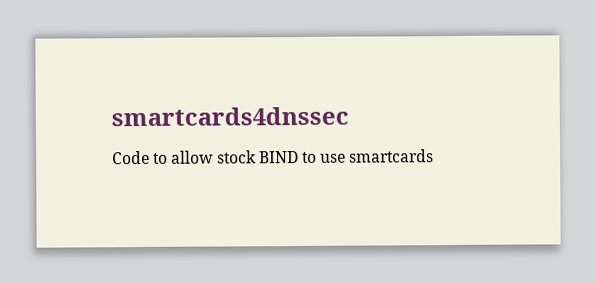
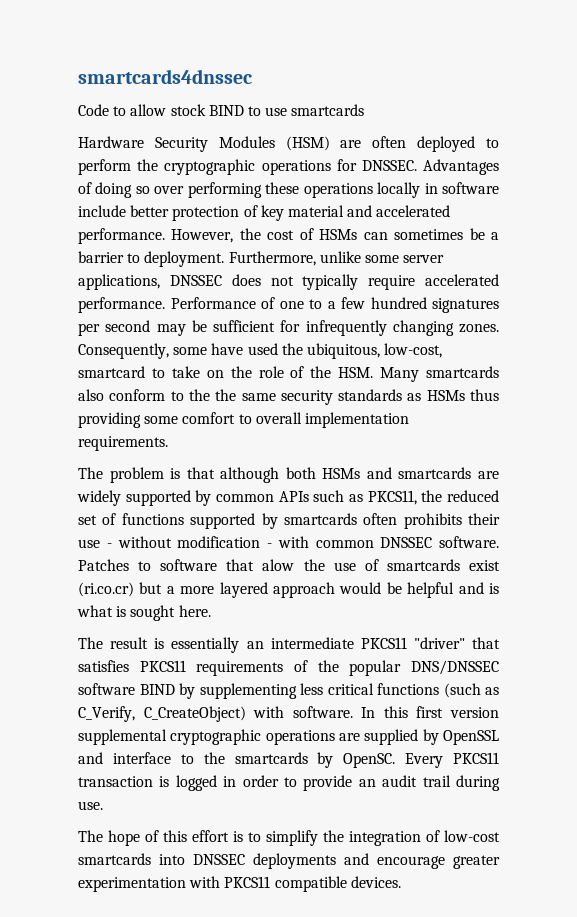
(435, 156) none -> [78,136,499,152] [78,159,499,175] [78,182,500,198] [78,205,451,221] [78,228,500,244] [78,251,445,267] [78,274,499,290] [78,297,499,313] [78,320,499,336] [78,343,443,359] [78,366,499,382] [78,389,500,405] [78,412,409,428] [78,436,168,451] [78,467,499,483] [77,490,499,506] [78,513,500,529] [78,536,499,548] [78,559,500,571] [78,582,499,598] [77,605,211,621] [78,637,500,653] [78,660,499,676] [78,683,499,699] [78,706,499,722] [78,729,499,745] [78,752,499,768] [78,775,500,791] [78,801,103,810] [78,830,500,846] [78,853,500,869] [78,876,401,892] // Hardware Security Modules (HSM) are often deployed to perform the cryptographic operations for DNSSEC. Advantages of doing so over performing these operations locally in software include better protection of key material and accelerated performance. However, the cost of HSMs can sometimes be a barrier to deployment. Furthermore, unlike some server applications, DNSSEC does not typically require accelerated performance. Performance of one to a few hundred signatures per second may be sufficient for infrequently changing zones. Consequently, some have used the ubiquitous, low-cost, smartcard to take on the role of the HSM. Many smartcards also conform to the the same security standards as HSMs thus providing some comfort to overall implementation requirements. // The problem is that although both HSMs and smartcards are widely supported by common APIs such as PKCS11, the reduced set of functions supported by smartcards often prohibits their use - without modification - with common DNSSEC software. Patches to software that alow the use of smartcards exist (ri.co.cr) but a more layered approach would be helpful and is what is sought here. // The result is essentially an intermediate PKCS11 "driver" that satisfies PKCS11 requirements of the popular DNS/DNSSEC software BIND by supplementing less critical functions (such as C_Verify, C_CreateObject) with software. In this first version supplemental cryptographic operations are supplied by OpenSSL and interface to the smartcards by OpenSC. Every PKCS11 transaction is logged in order to provide an audit trail during use. // The hope of this effort is to simplify the integration of low-cost smartcards into DNSSEC deployments and encourage greater experimentation with PKCS11 compatible devices.

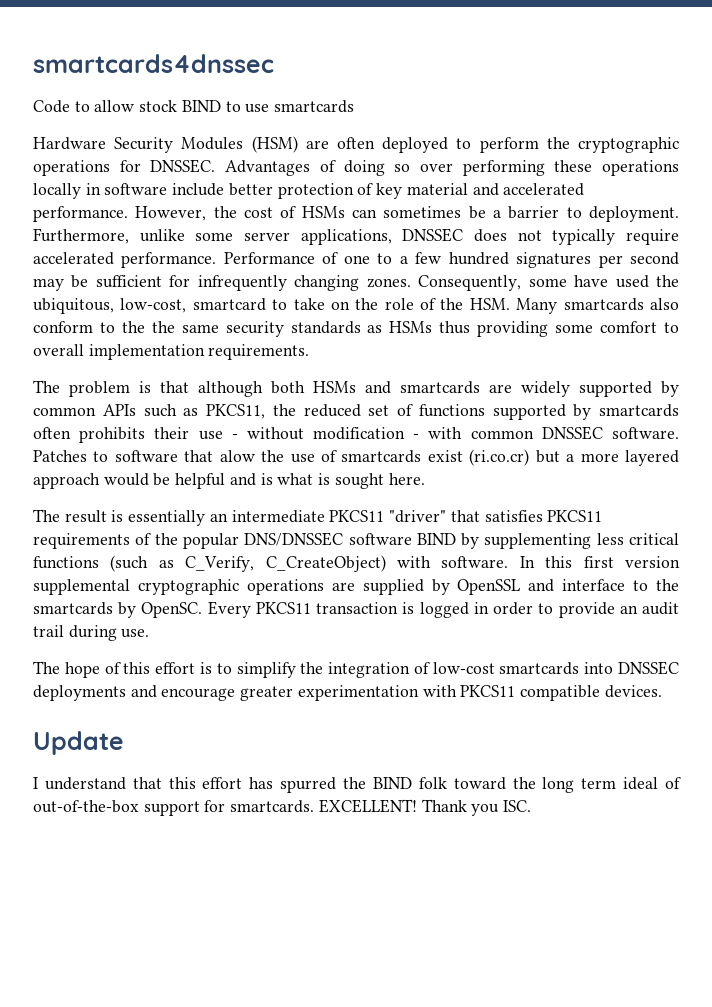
(401, 882) none -> [33,731,124,755] [33,777,682,793] [33,799,532,816] // Update // I understand that this effort has spurred the BIND folk toward the long term ideal of out-of-the-box support for smartcards. EXCELLENT! Thank you ISC.

